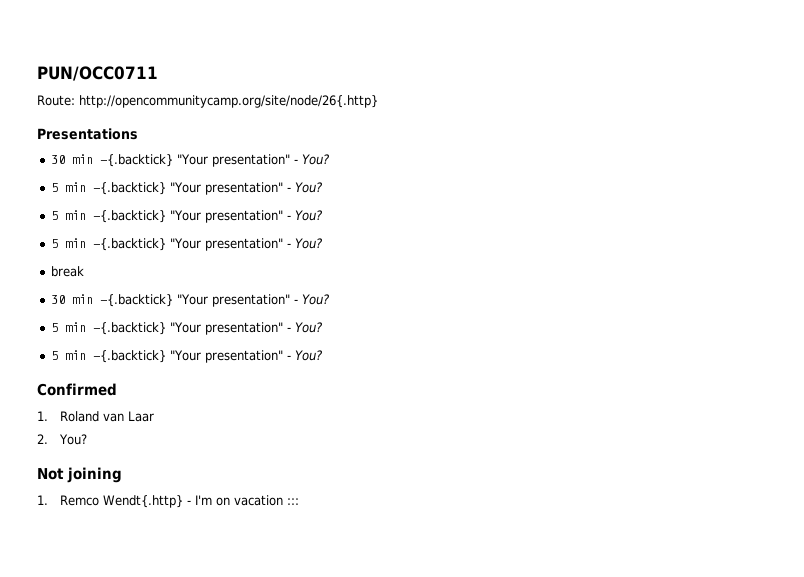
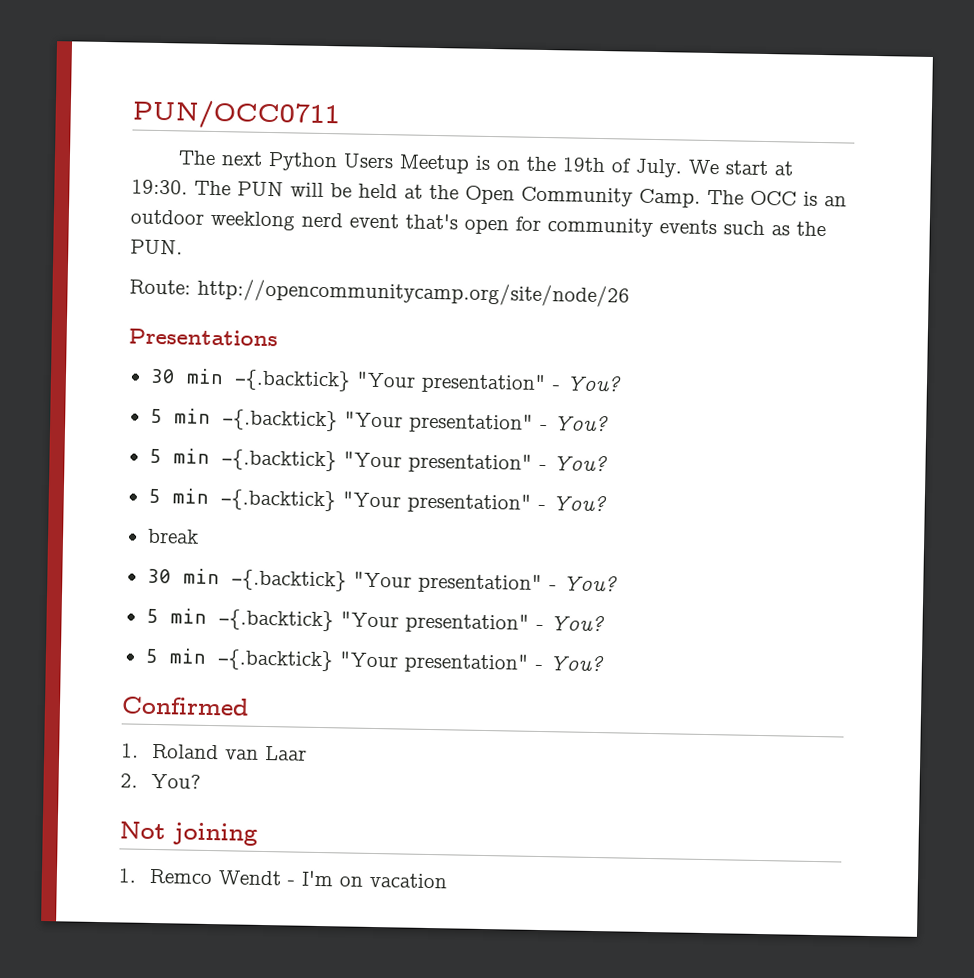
(158, 73) none -> [178,150,794,178] [131,179,847,208] [130,209,826,237] [130,239,183,255] // The next Python Users Meetup is on the 19th of July. We start at 19:30. The PUN will be held at the Open Community Camp. The OCC is an outdoor weeklong nerd event that's open for community events such as the PUN.
[79,95,378,108] http://opencommunitycamp.org/site/node/26{.http} -> [197,278,630,308] http://opencommunitycamp.org/site/node/26
[103,495,184,508] Wendt{.http} -> [217,870,282,886] Wendt
[287,498,300,505] ::: -> (447, 880) none

